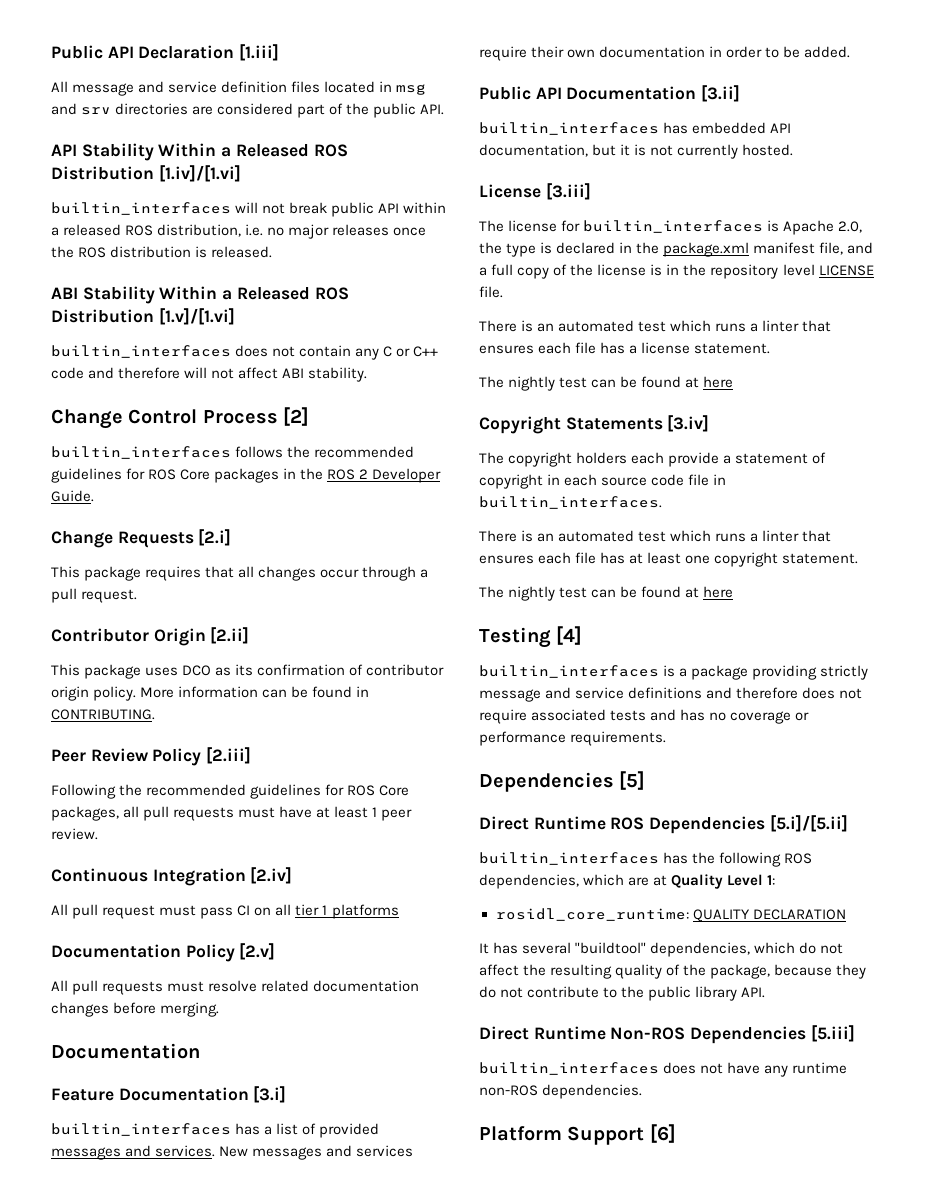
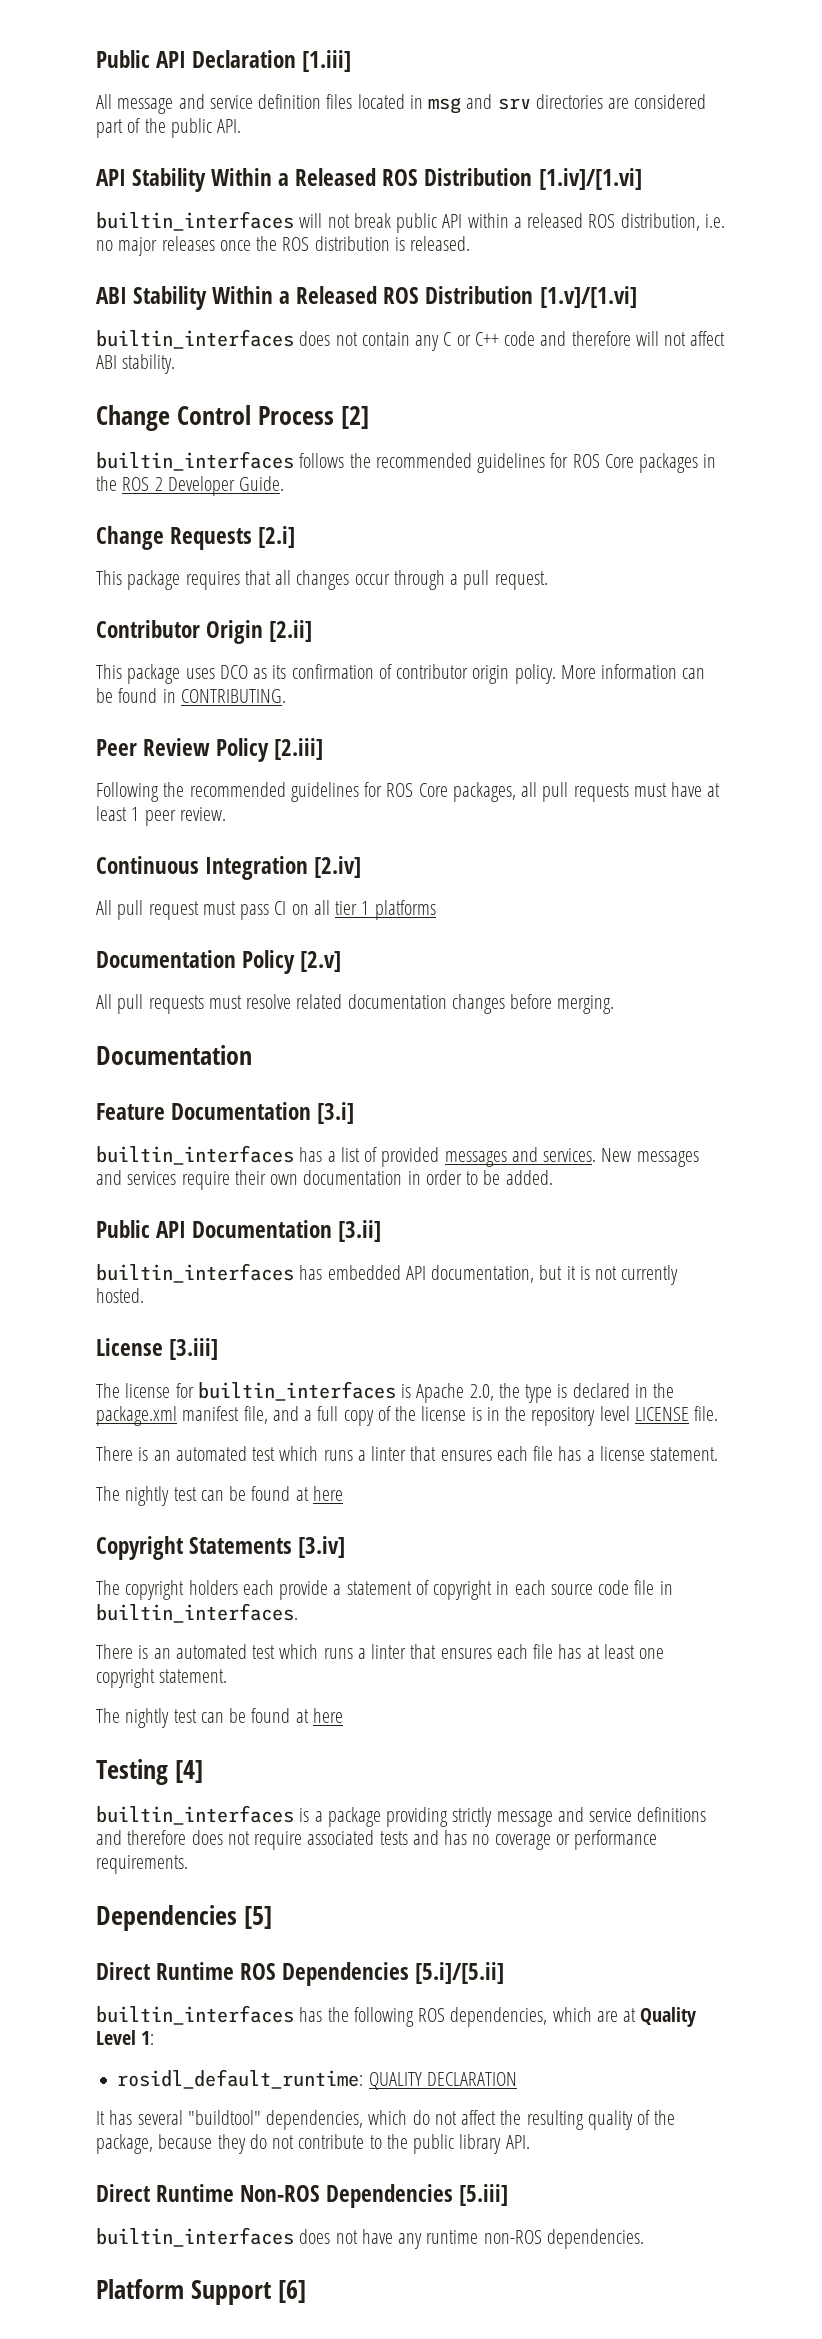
[495,908,689,921] rosidl_core_runtime: -> [117,2069,364,2089] rosidl_default_runtime:

